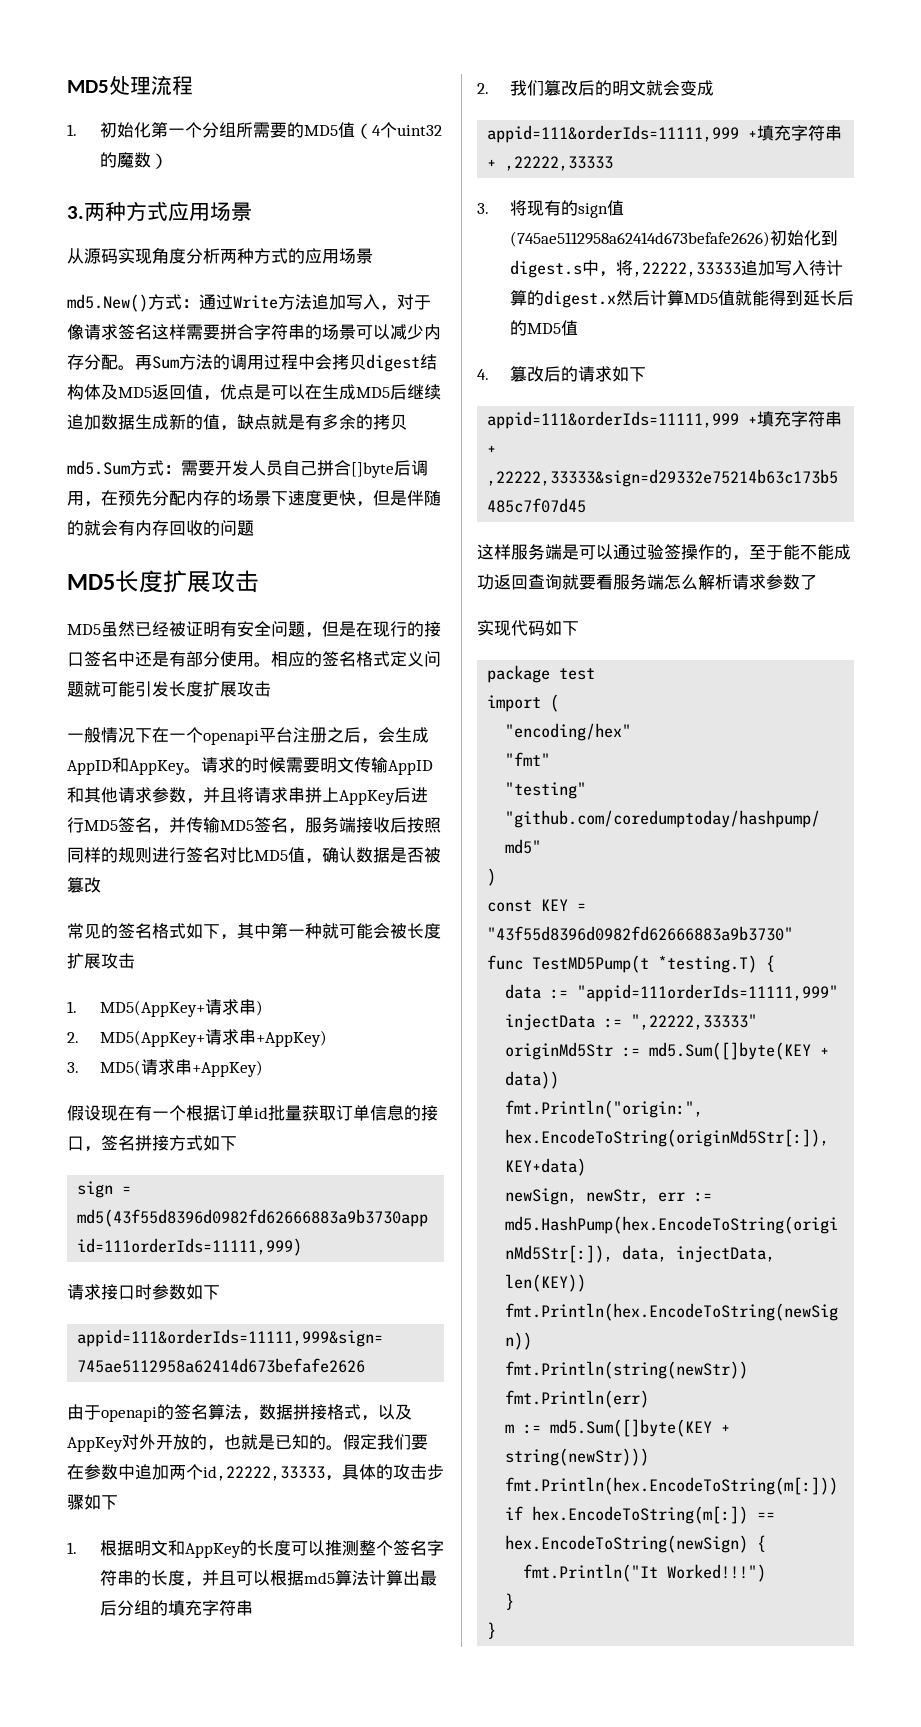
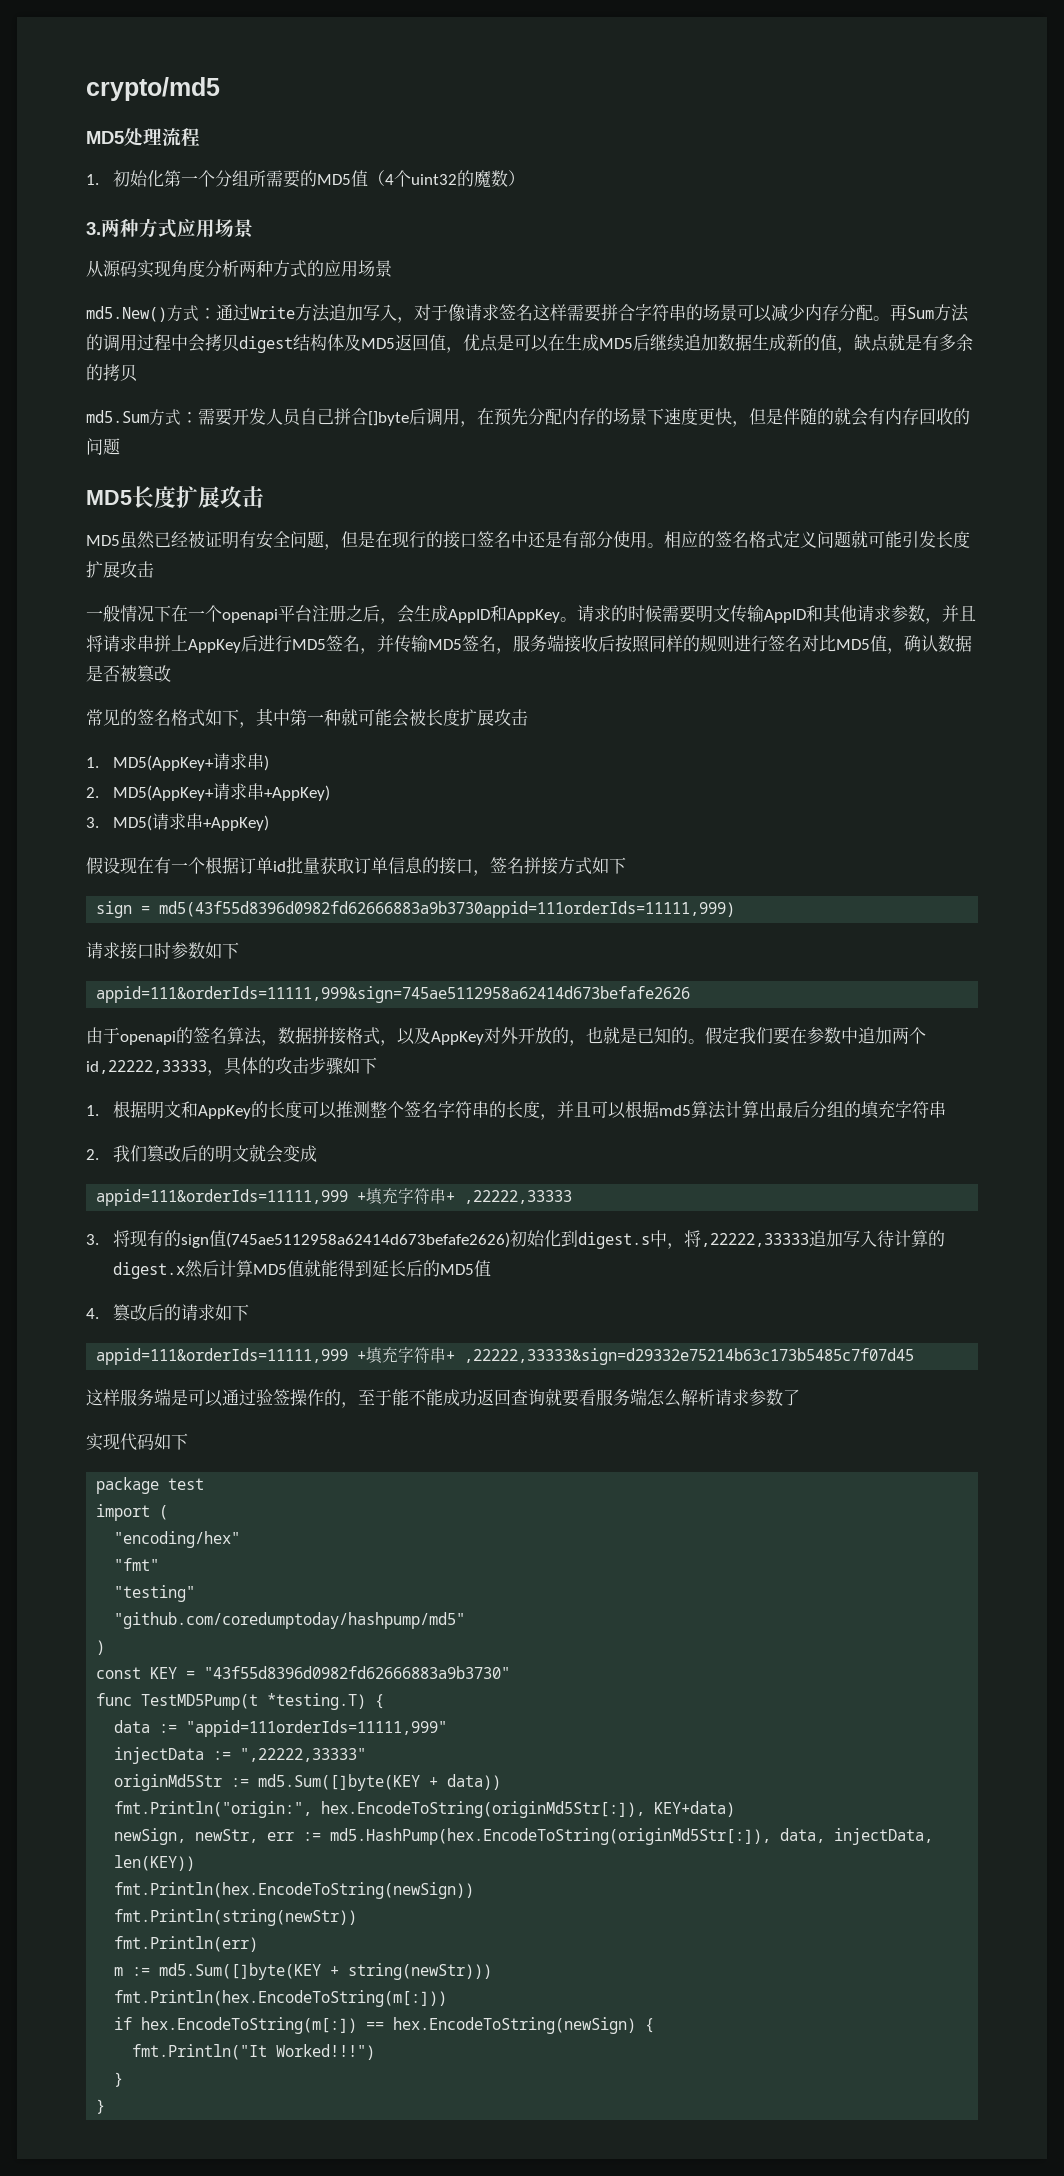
(67, 86) none -> [86,77,220,101] crypto/md5 //

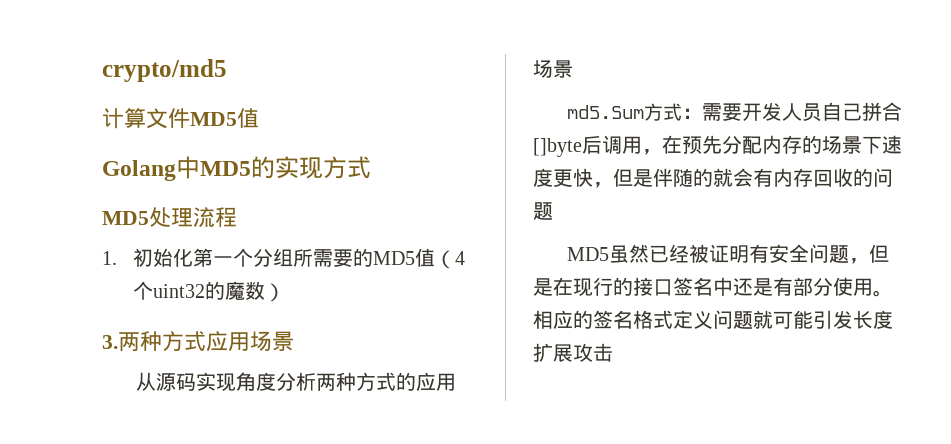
(220, 89) none -> [102,108,259,129] [102,156,371,181] // 计算文件MD5值 // Golang中MD5的实现方式
[86,304,969,323] [86,333,973,353] [86,364,137,382] // md5.New()方式：通过Write方法追加写入，对于像请求签名这样需要拼合字符串的场景可以减少内存分配。再Sum方法的调用过程中会拷贝digest结构体及MD5返回值，优点是可以在生成MD5后继续追加数据生成新的值，缺点就是有多余的拷贝 -> (573, 69) none
[86,486,264,508] // MD5长度扩展攻击 -> (553, 211) none
[86,604,976,624] [86,634,972,654] [86,665,171,683] [86,708,528,728] [86,753,269,771] [86,783,330,801] [86,813,269,831] [86,857,626,876] [96,901,736,918] [86,942,239,960] [96,986,691,1003] [86,1026,926,1046] [86,1056,377,1076] [86,1100,946,1120] [86,1144,317,1163] [96,1188,573,1206] [86,1230,945,1249] [112,1259,491,1279] [86,1304,249,1322] [96,1347,915,1365] [86,1388,800,1408] [86,1433,188,1451] [96,1477,205,1494] [96,1504,169,1521] [114,1531,241,1548] [114,1558,160,1571] [114,1585,196,1602] [114,1612,466,1629] [96,1640,106,1655] [96,1666,511,1679] [96,1693,385,1710] [114,1720,448,1737] [114,1747,367,1764] [114,1774,502,1791] [114,1801,736,1818] [114,1828,934,1845] [114,1855,196,1871] [114,1882,475,1899] [114,1909,358,1926] [114,1936,259,1952] [114,1963,493,1980] [114,1990,448,2007] [114,2017,655,2034] [132,2044,376,2060] [114,2072,124,2087] [96,2099,106,2114] // 一般情况下在一个openapi平台注册之后，会生成AppID和AppKey。请求的时候需要明文传输AppID和其他请求参数，并且将请求串拼上AppKey后进行MD5签名，并传输MD5签名，服务端接收后按照同样的规则进行签名对比MD5值，确认数据是否被篡改 // 常见的签名格式如下，其中第一种就可能会被长度扩展攻击 // 1. MD5(AppKey+请求串) // 2. MD5(AppKey+请求串+AppKey) // 3. MD5(请求串+AppKey) // 假设现在有一个根据订单id批量获取订单信息的接口，签名拼接方式如下 // sign = md5(43f55d8396d0982fd62666883a9b3730appid=111orderIds=11111,999) // 请求接口时参数如下 // appid=111&orderIds=11111,999&sign=745ae5112958a62414d673befafe2626 // 由于openapi的签名算法，数据拼接格式，以及AppKey对外开放的，也就是已知的。假定我们要在参数中追加两个id,22222,33333，具体的攻击步骤如下 // 1.根据明文和AppKey的长度可以推测整个签名字符串的长度，并且可以根据md5算法计算出最后分组的填充字符串 // 2.我们篡改后的明文就会变成 // appid=111&orderIds=11111,999 +填充字符串+ ,22222,33333 // 3.将现有的sign值(745ae5112958a62414d673befafe2626)初始化到digest.s中，将,22222,33333追加写入待计算的digest.x然后计算MD5值就能得到延长后的MD5值 // 4.篡改后的请求如下 // appid=111&orderIds=11111,999 +填充字符串+ ,22222,33333&sign=d29332e75214b63c173b5485c7f07d45 // 这样服务端是可以通过验签操作的，至于能不能成功返回查询就要看服务端怎么解析请求参数了 // 实现代码如下 // package test // import ( // "encoding/hex" // "fmt" // "testing" // "github.com/coredumptoday/hashpump/md5" // ) // const KEY = "43f55d8396d0982fd62666883a9b3730" // func TestMD5Pump(t *testing.T) { // data := "appid=111orderIds=11111,999" // injectData := ",22222,33333" // originMd5Str := md5.Sum([]byte(KEY + data)) // fmt.Println("origin:", hex.EncodeToString(originMd5Str[:]), KEY+data) // newSign, newStr, err := md5.HashPump(hex.EncodeToString(originMd5Str[:]), data, injectData, len(KEY)) // fmt.Println(hex.EncodeToString(newSign)) // fmt.Println(string(newStr)) // fmt.Println(err) // m := md5.Sum([]byte(KEY + string(newStr))) // fmt.Println(hex.EncodeToString(m[:])) // if hex.EncodeToString(m[:]) == hex.EncodeToString(newSign) { // fmt.Println("It Worked!!!") // } // } -> (613, 352) none

